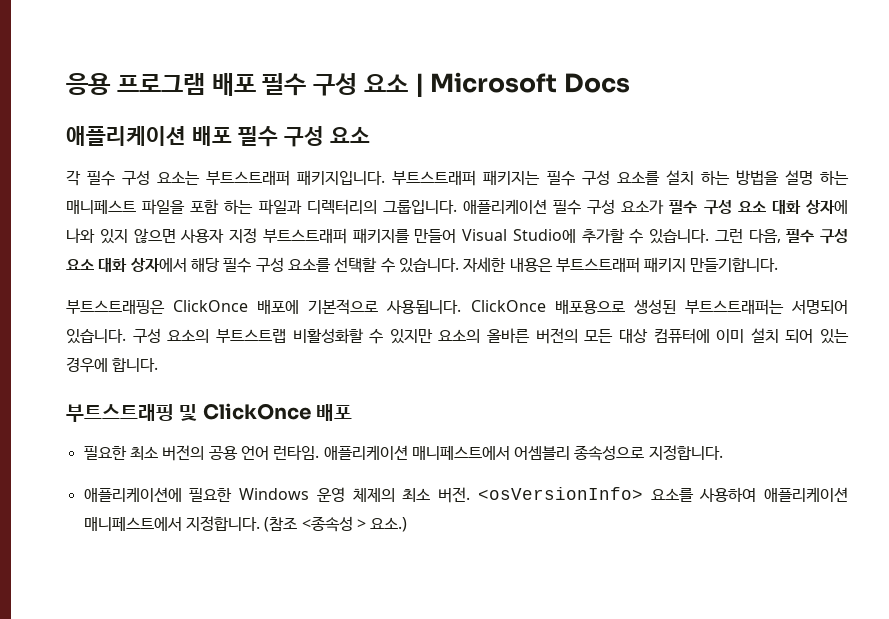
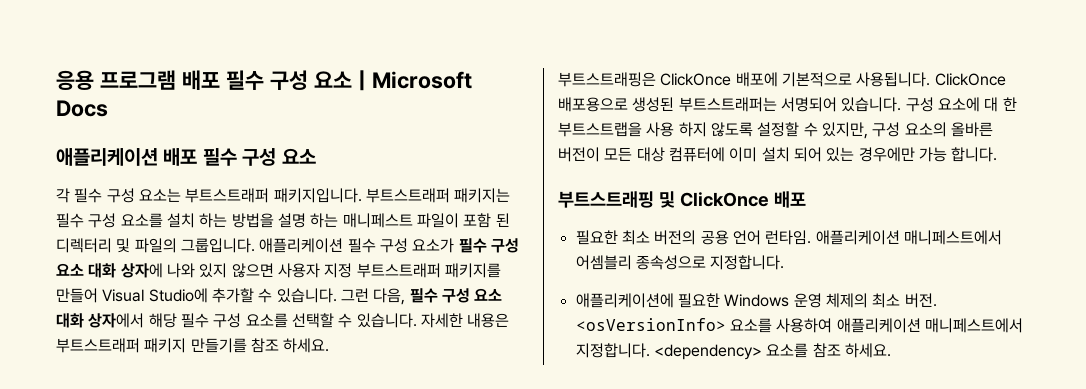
[142,199,377,215] 파일을 포함 하는 파일과 디렉터리의 -> [416,213,510,228] [56,238,177,253] 파일이 포함 된 디렉터리 및 파일의
[690,258,779,272] 만들기합니다. -> [190,338,330,353] 만들기를 참조 하세요.
[167,328,433,344] 요소의 부트스트랩 비활성화할 수 있지만 -> [937,97,1017,112] [558,122,901,139] 요소에 대 한 부트스트랩을 사용 하지 않도록 설정할 수 있지만, 구성
[535,328,578,344] 버전의 -> [558,147,600,162] 버전이
[66,357,108,373] 경우에 -> [858,147,947,162] 경우에만 가능
[264,516,408,532] (참조 <종속성 > 요소.) -> [653,343,891,360] <dependency> 요소를 참조 하세요.

